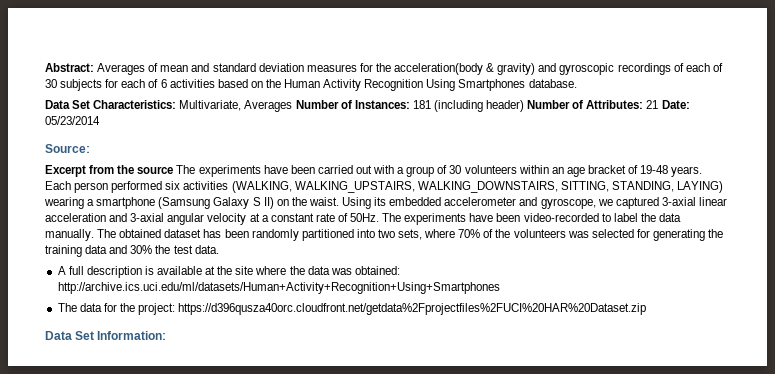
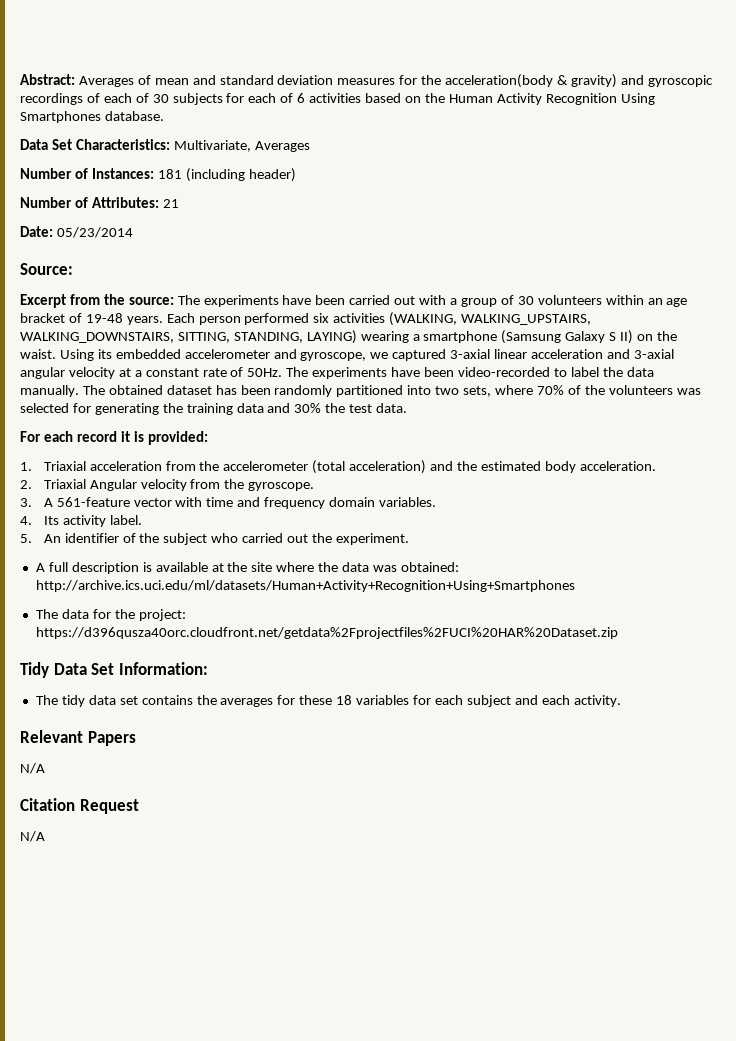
(293, 106) none -> (310, 146) //
(525, 106) none -> (296, 175) //
(659, 104) none -> (179, 203) //
[137,166,174,174] source -> [128,297,174,305] source:
(219, 249) none -> [20,431,208,445] [20,460,656,474] [20,479,315,491] [20,497,437,509] [20,515,142,527] [20,533,409,545] // For each record it is provided: // 1. Triaxial acceleration from the accelerometer (total acceleration) and the estimated body acceleration. // 2. Triaxial Angular velocity from the gyroscope. // 3. A 561-feature vector with time and frequency domain variables. // 4. Its activity label. // 5. An identifier of the subject who carried out the experiment.
(647, 309) none -> [20,662,49,678] Tidy
(167, 335) none -> [35,695,621,707] [20,730,136,746] [20,763,45,774] [20,798,139,814] [20,831,45,842] // The tidy data set contains the averages for these 18 variables for each subject and each activity. // Relevant Papers // N/A // Citation Request // N/A

